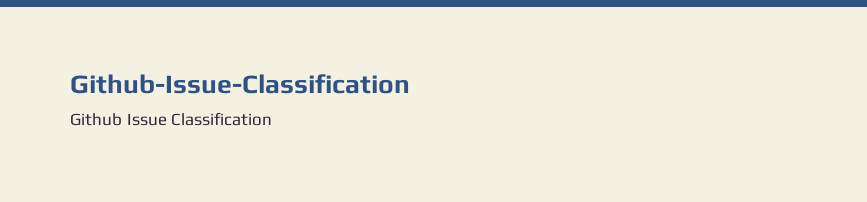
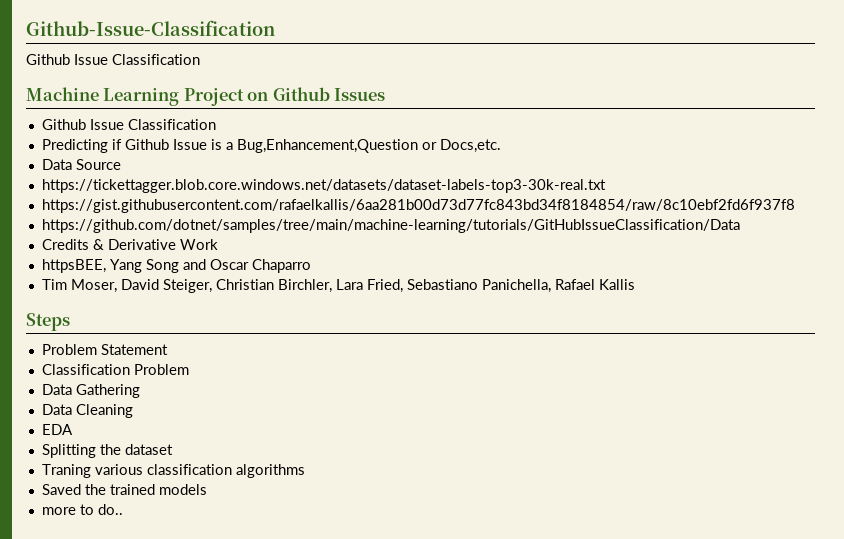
(273, 119) none -> [26,87,386,106] [41,119,216,130] [41,139,501,153] [41,159,121,170] [41,179,606,193] [41,199,795,213] [41,219,740,233] [41,239,218,250] [41,259,311,273] [41,279,635,293] [26,313,70,331] [41,344,168,355] [41,364,189,375] [41,384,140,398] [41,404,133,418] [41,424,73,435] [41,444,173,458] [41,464,305,478] [41,484,207,495] [41,504,123,515] // Machine Learning Project on Github Issues // Github Issue Classification // Predicting if Github Issue is a Bug,Enhancement,Question or Docs,etc. // Data Source // https://tickettagger.blob.core.windows.net/datasets/dataset-labels-top3-30k-real.txt // https://gist.githubusercontent.com/rafaelkallis/6aa281b00d73d77fc843bd34f8184854/raw/8c10ebf2fd6f937f8 // https://github.com/dotnet/samples/tree/main/machine-learning/tutorials/GitHubIssueClassification/Data // Credits & Derivative Work // httpsBEE, Yang Song and Oscar Chaparro // Tim Moser, David Steiger, Christian Birchler, Lara Fried, Sebastiano Panichella, Rafael Kallis // Steps // Problem Statement // Classification Problem // Data Gathering // Data Cleaning // EDA // Splitting the dataset // Traning various classification algorithms // Saved the trained models // more to do..

